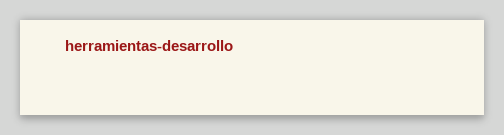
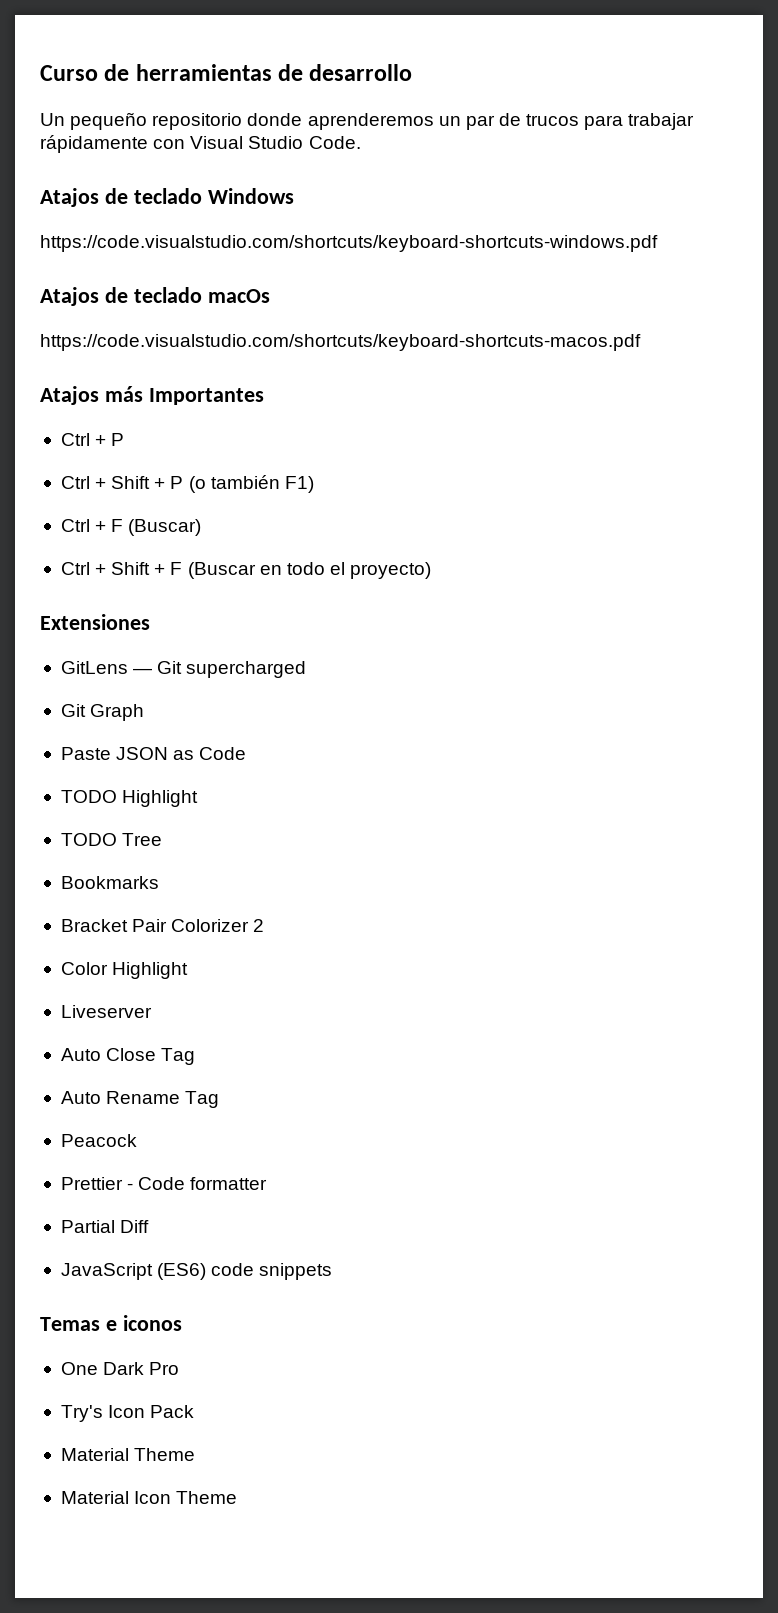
[65,40,233,51] herramientas-desarrollo -> [40,64,413,81] [40,112,695,130] [40,135,361,153] [40,188,294,207] [40,235,658,252] [40,287,270,306] [40,334,641,351] [40,386,264,405] [60,433,125,446] [60,475,314,493] [60,519,202,536] [60,562,432,579] [40,614,150,630] [60,661,307,678] [60,704,145,721] [60,747,247,760] [60,790,199,807] [60,833,163,846] [60,876,159,889] [60,919,265,932] [60,962,189,979] [60,1005,152,1018] [60,1048,196,1065] [60,1091,220,1108] [60,1134,137,1147] [60,1177,268,1190] [60,1220,150,1233] [60,1263,333,1280] [40,1315,182,1331] [60,1362,180,1375] [60,1405,195,1422] [60,1448,196,1461] [60,1491,238,1504] Curso de herramientas de desarrollo // Un pequeño repositorio donde aprenderemos un par de trucos para trabajar rápidamente con Visual Studio Code. // Atajos de teclado Windows // https://code.visualstudio.com/shortcuts/keyboard-shortcuts-windows.pdf // Atajos de teclado macOs // https://code.visualstudio.com/shortcuts/keyboard-shortcuts-macos.pdf // Atajos más Importantes // Ctrl + P // Ctrl + Shift + P (o también F1) // Ctrl + F (Buscar) // Ctrl + Shift + F (Buscar en todo el proyecto) // Extensiones // GitLens — Git supercharged // Git Graph // Paste JSON as Code // TODO Highlight // TODO Tree // Bookmarks // Bracket Pair Colorizer 2 // Color Highlight // Liveserver // Auto Close Tag // Auto Rename Tag // Peacock // Prettier - Code formatter // Partial Diff // JavaScript (ES6) code snippets // Temas e iconos // One Dark Pro // Try's Icon Pack // Material Theme // Material Icon Theme

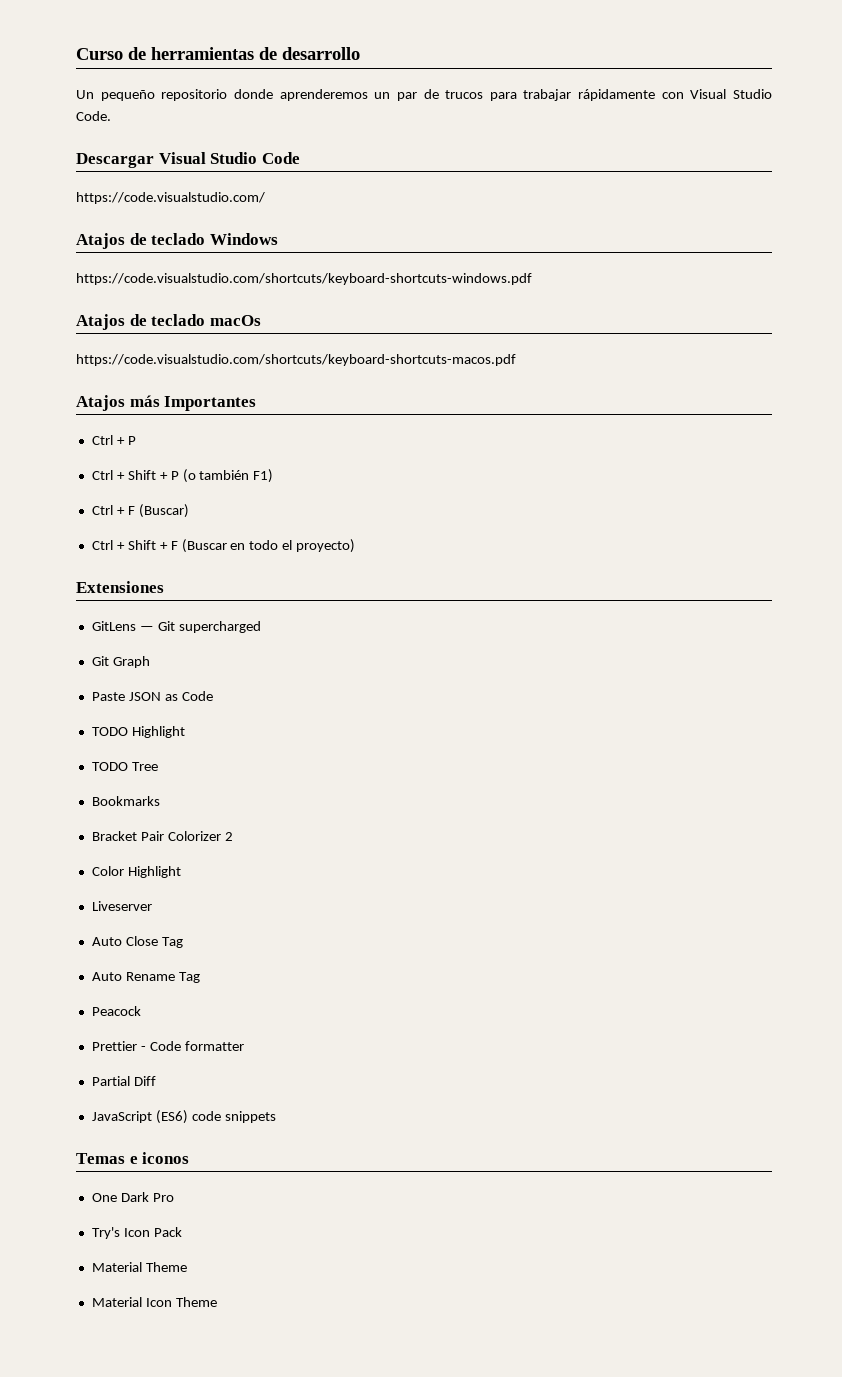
(361, 142) none -> [76,152,300,168] [76,192,265,204] // Descargar Visual Studio Code // https://code.visualstudio.com/

